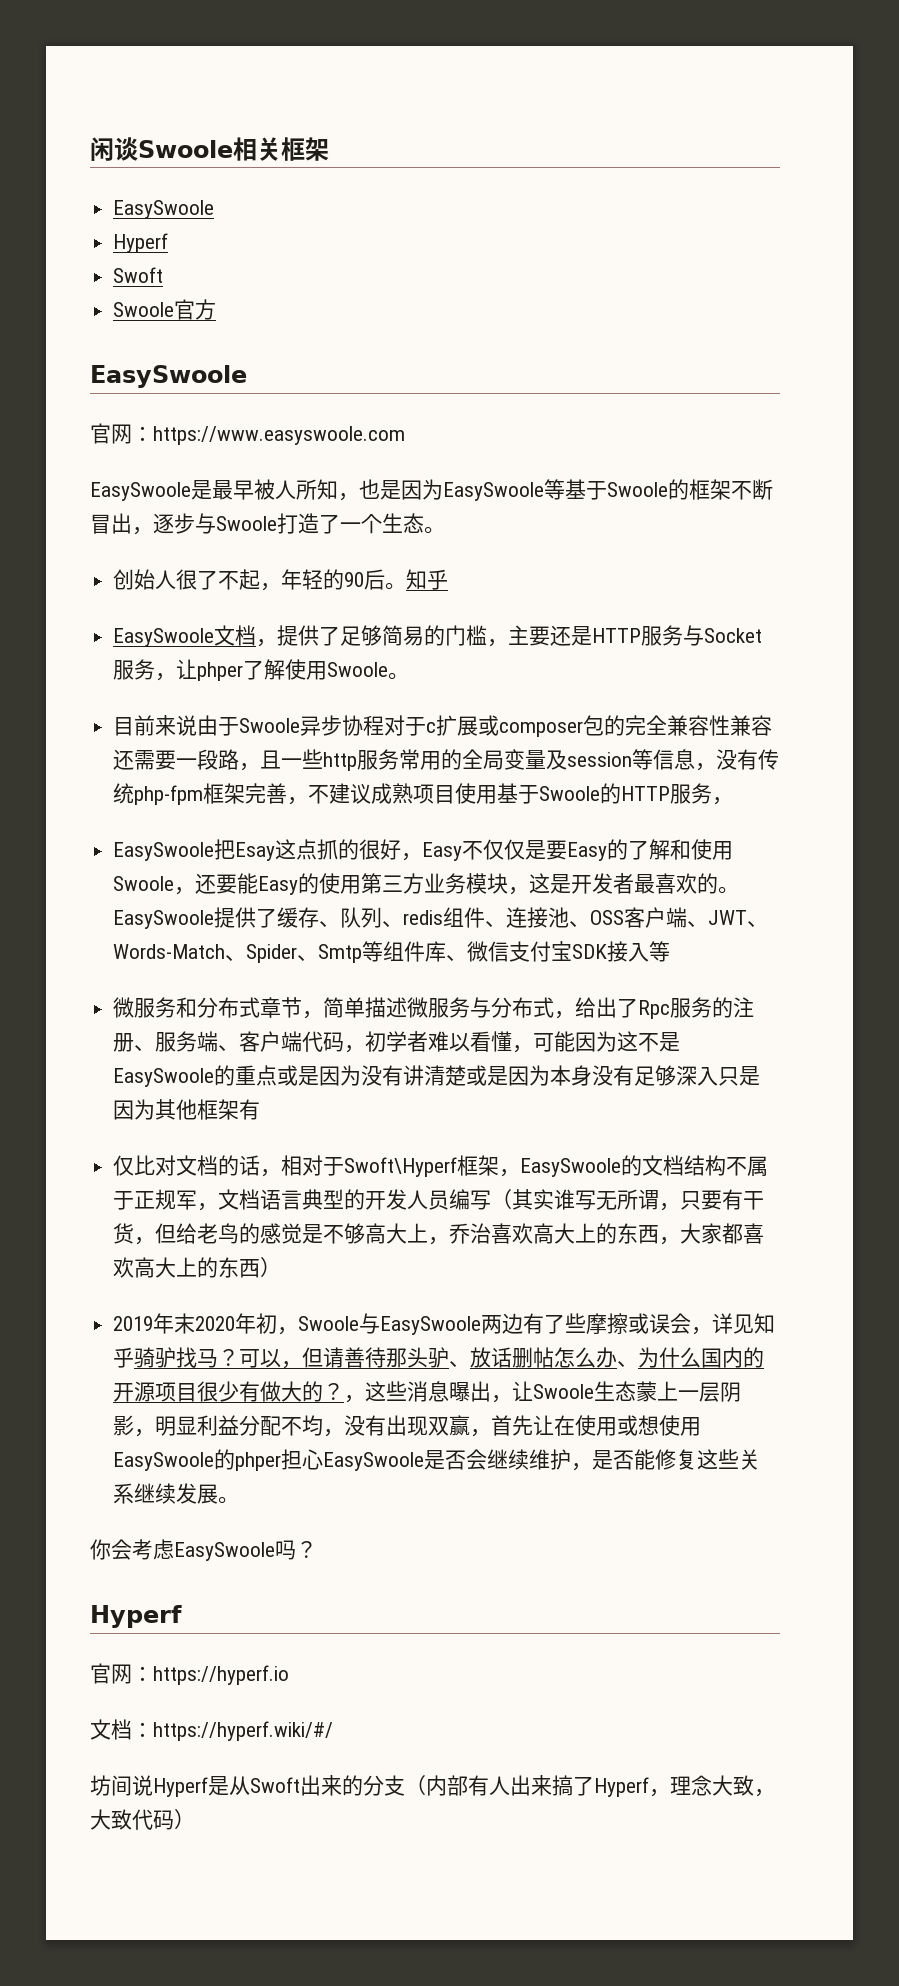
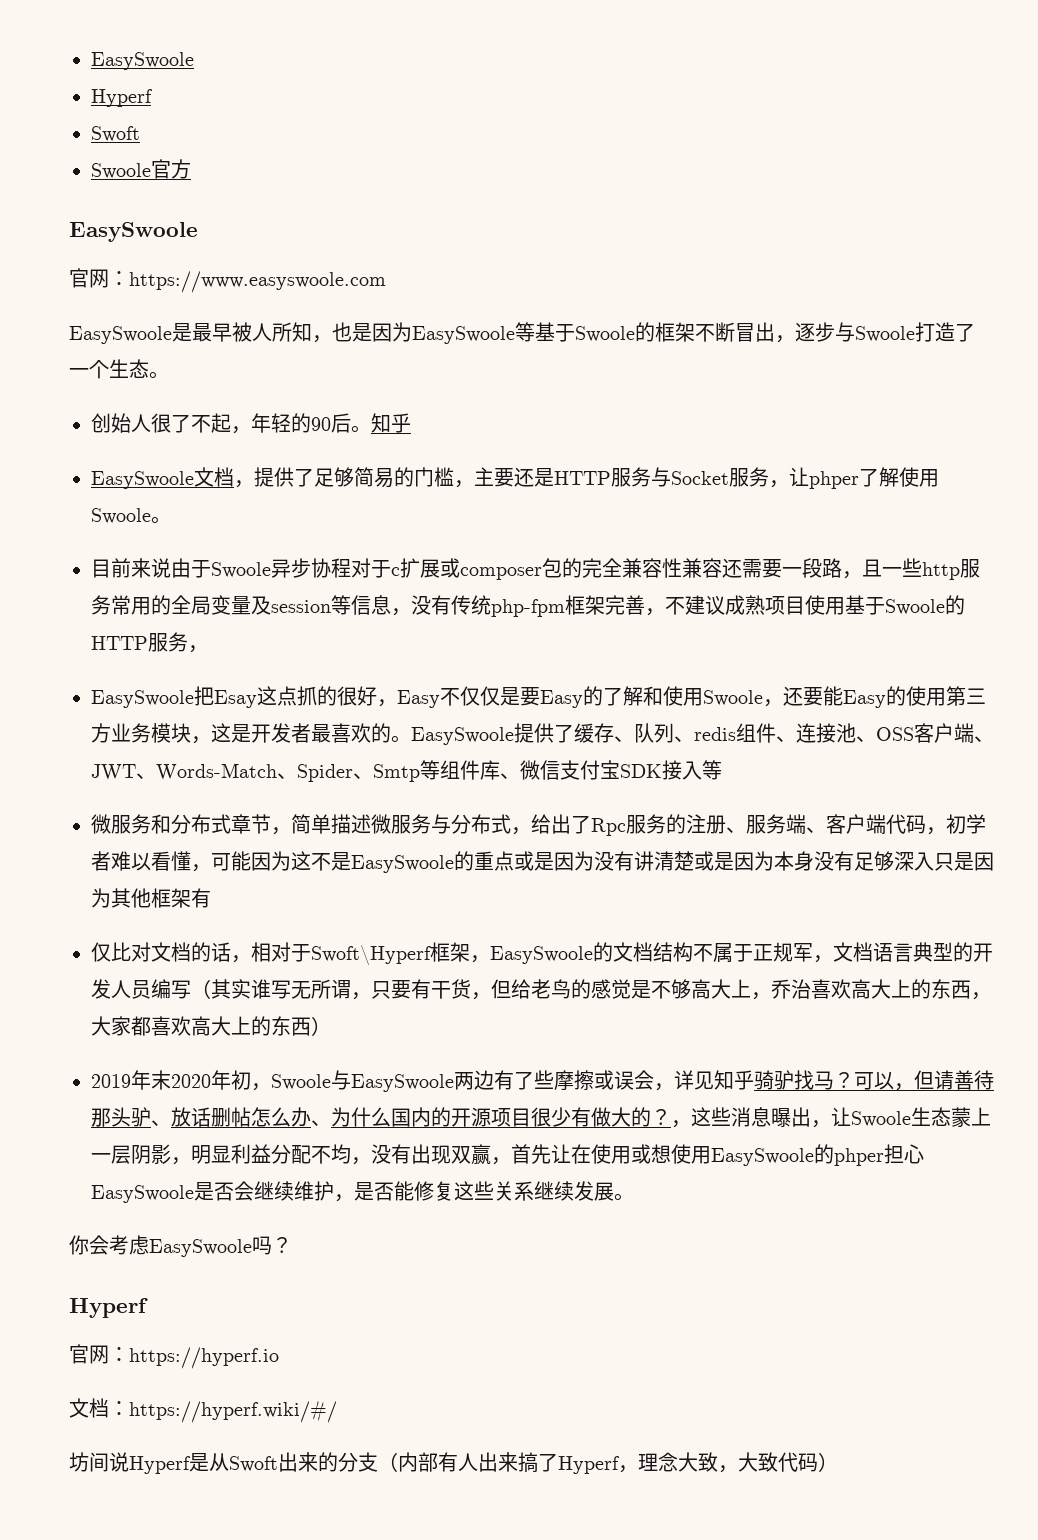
[90,137,329,161] 闲谈Swoole相关框架 // -> (91, 61) none

